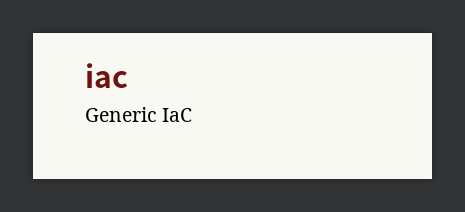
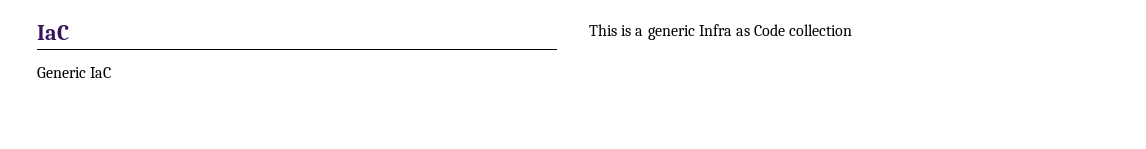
[85,63,128,88] iac -> [37,25,69,40] IaC
(193, 115) none -> [589,24,853,40] // This is a generic Infra as Code collection

